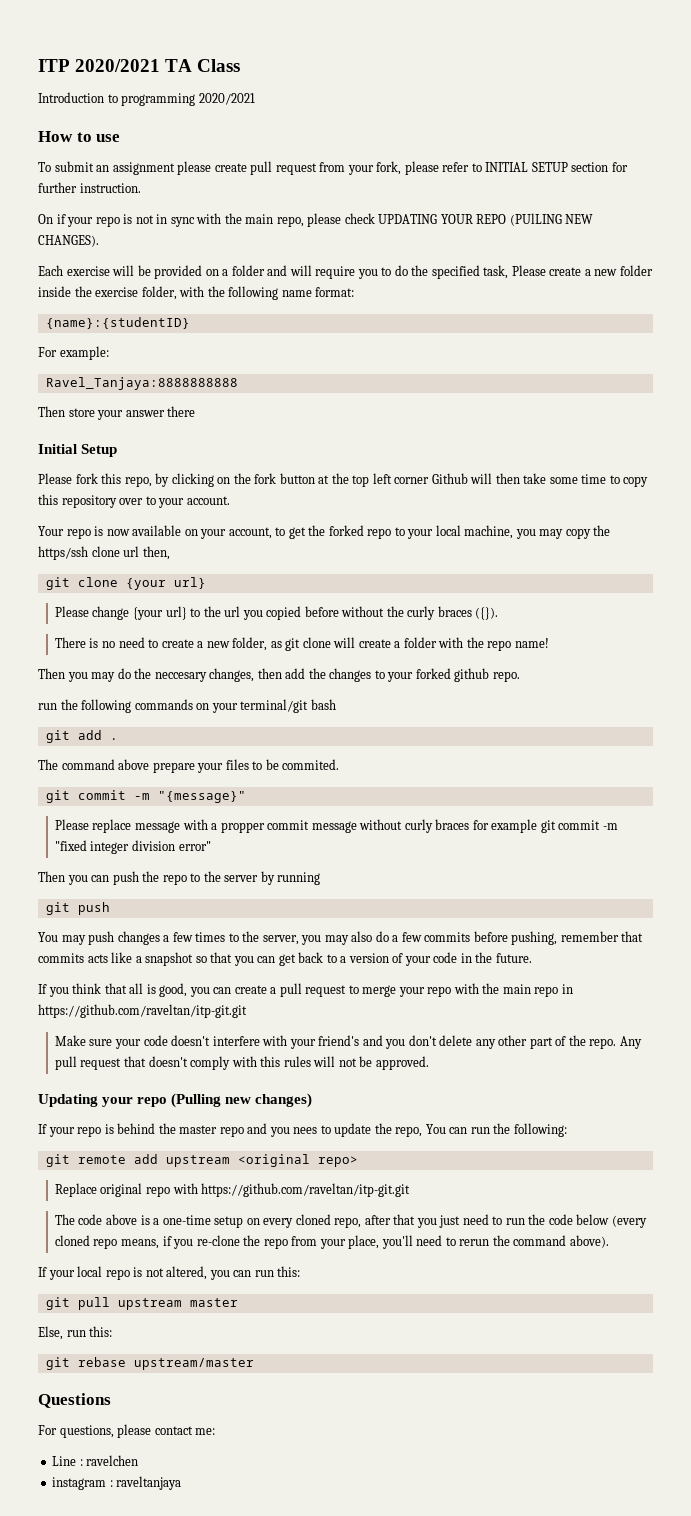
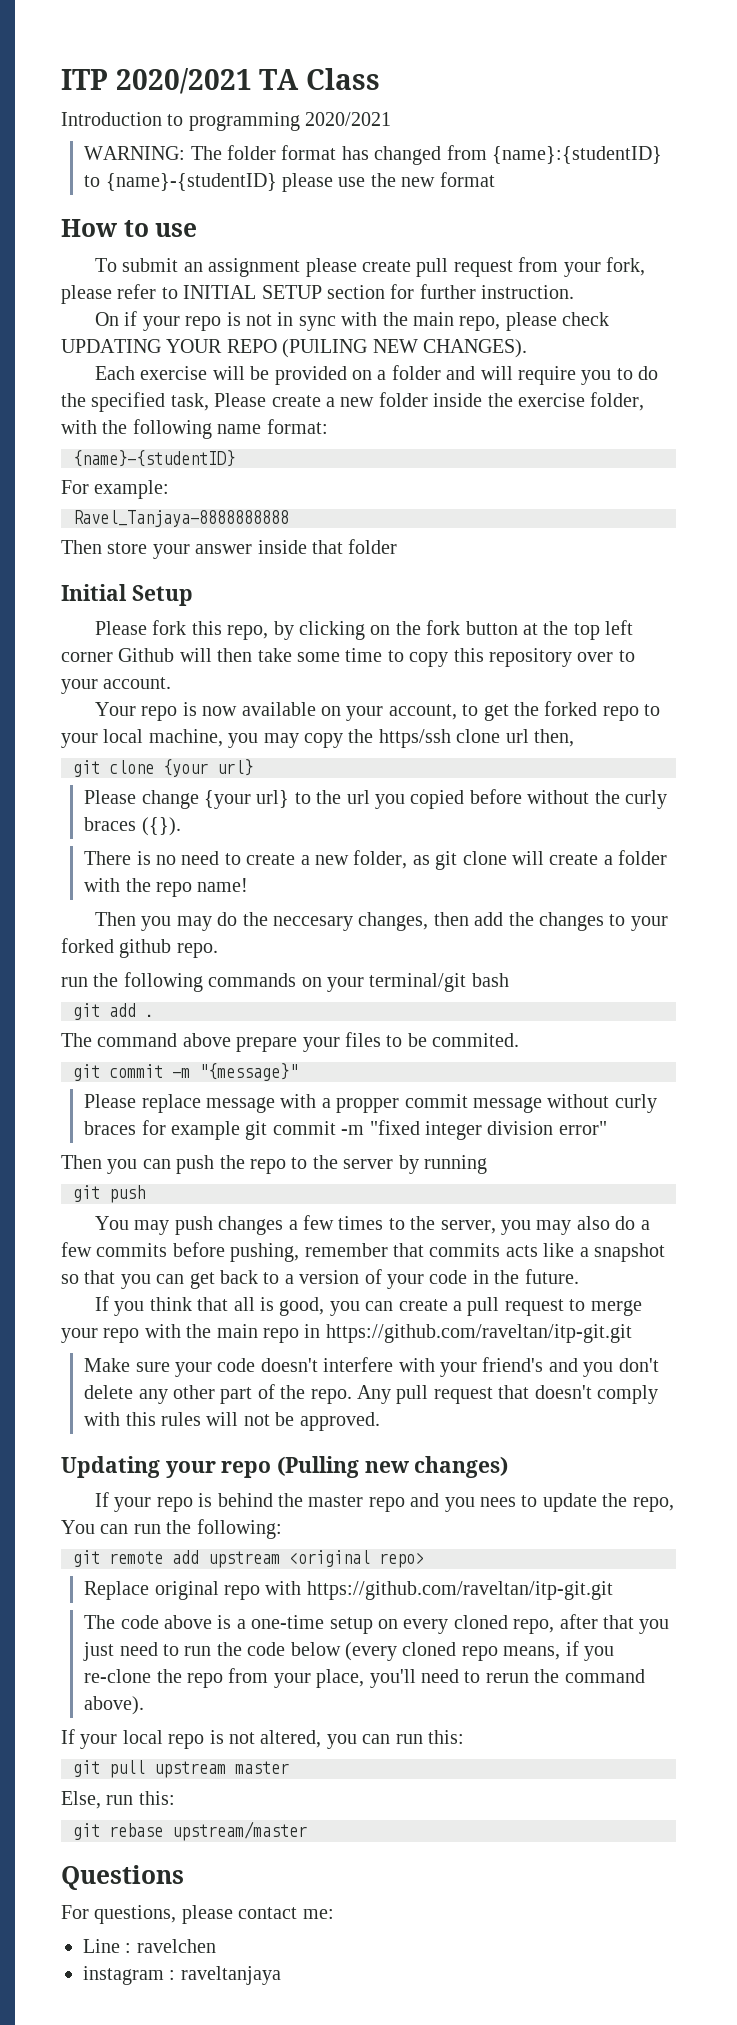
(255, 99) none -> [84,145,662,165] [84,172,495,192] // WARNING: The folder format has changed from {name}:{studentID} to {name}-{studentID} please use the new format
[45,317,190,329] {name}:{studentID} -> [73,450,235,467] {name}-{studentID}
[45,377,238,390] Ravel_Tanjaya:8888888888 -> [73,510,289,527] Ravel_Tanjaya-8888888888
[167,406,196,417] there -> [257,539,398,554] inside that folder

